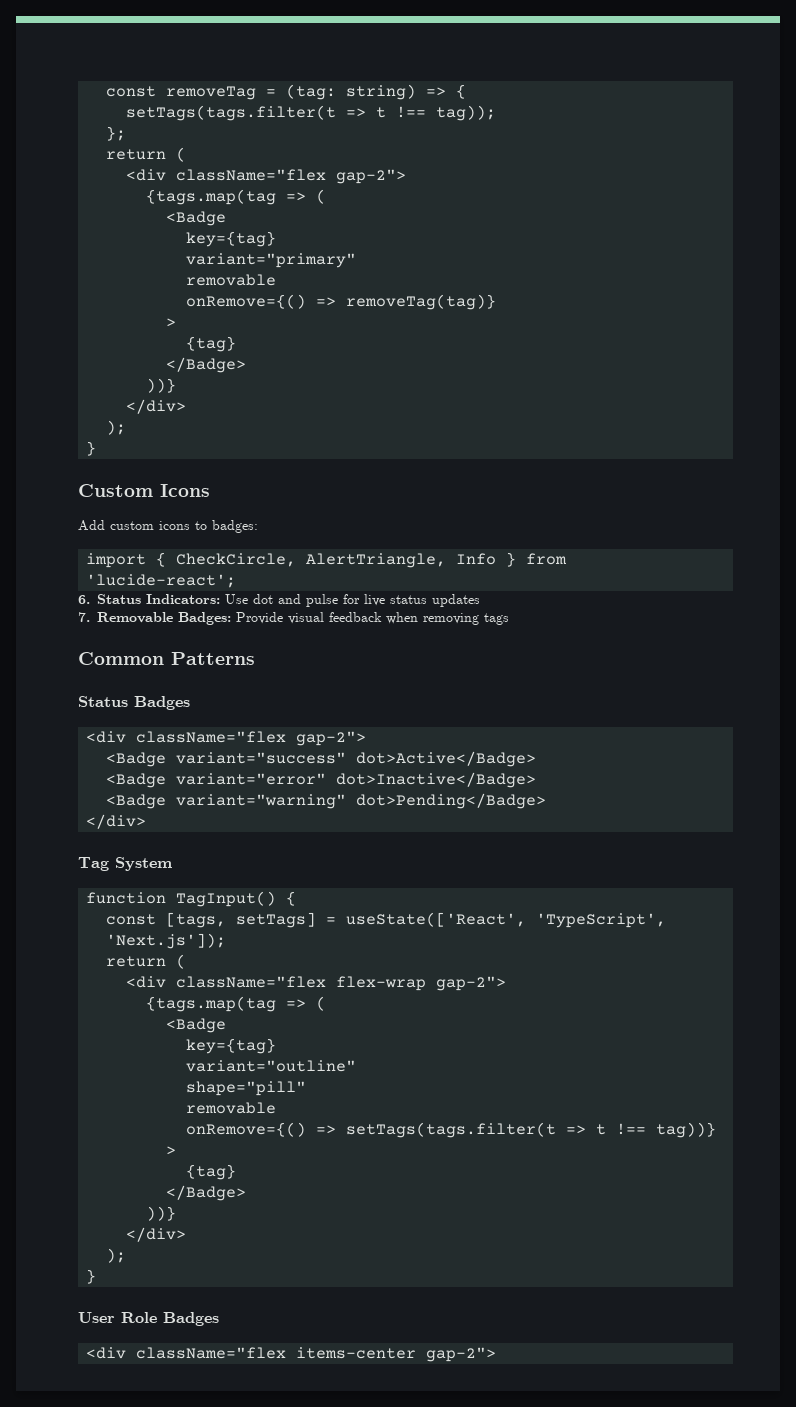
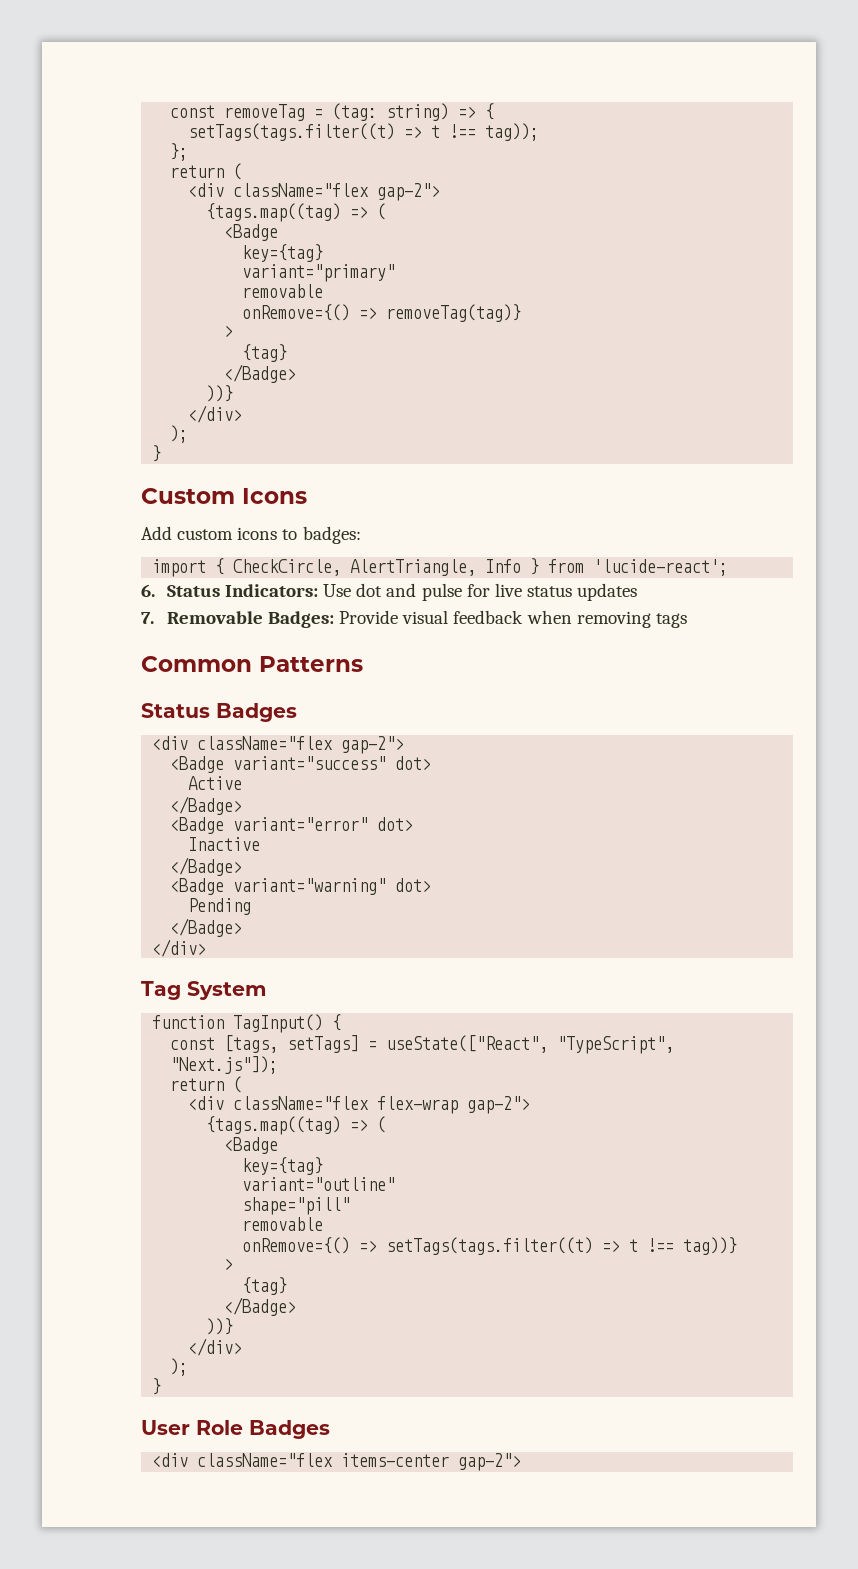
[126,105,337,121] setTags(tags.filter(t -> [188,123,396,141] setTags(tags.filter((t)
[146,189,277,205] {tags.map(tag -> [206,203,342,222] {tags.map((tag)
[356,751,537,767] dot>Active</Badge> -> [395,756,432,770] [188,776,243,790] [170,796,243,815] dot> // Active // </Badge>
[336,772,537,788] dot>Inactive</Badge> -> [377,817,414,831] [188,837,261,851] [170,857,243,876] dot> // Inactive // </Badge>
[356,793,547,809] dot>Pending</Badge> -> [395,878,432,892] [188,898,252,915] [170,918,243,937] dot> // Pending // </Badge>
[346,912,667,928] [106,933,227,949] useState(['React', 'TypeScript', 'Next.js']); -> [386,1035,675,1054] [170,1056,279,1074] useState(["React", "TypeScript", "Next.js"]);
[146,996,277,1012] {tags.map(tag -> [206,1116,342,1135] {tags.map((tag)
[346,1122,557,1138] setTags(tags.filter(t -> [386,1237,594,1255] setTags(tags.filter((t)

